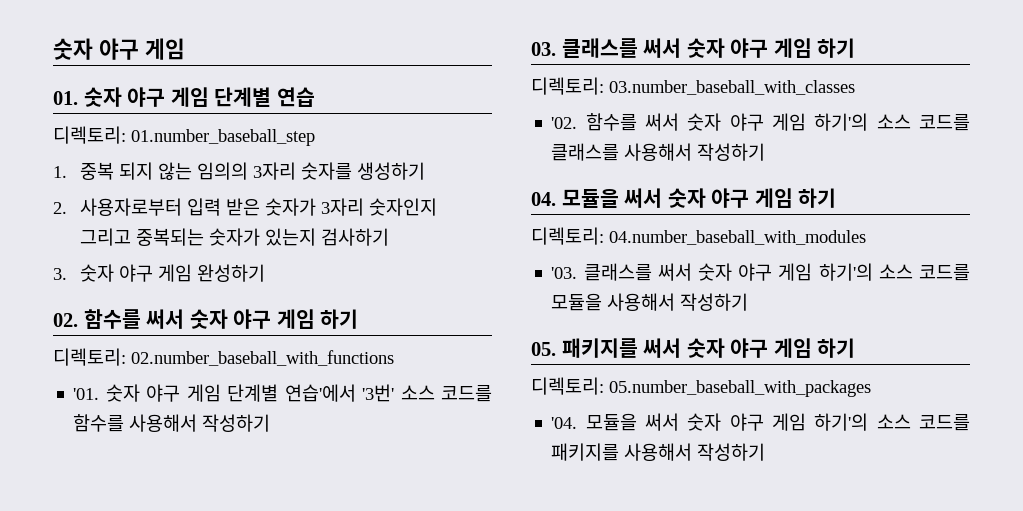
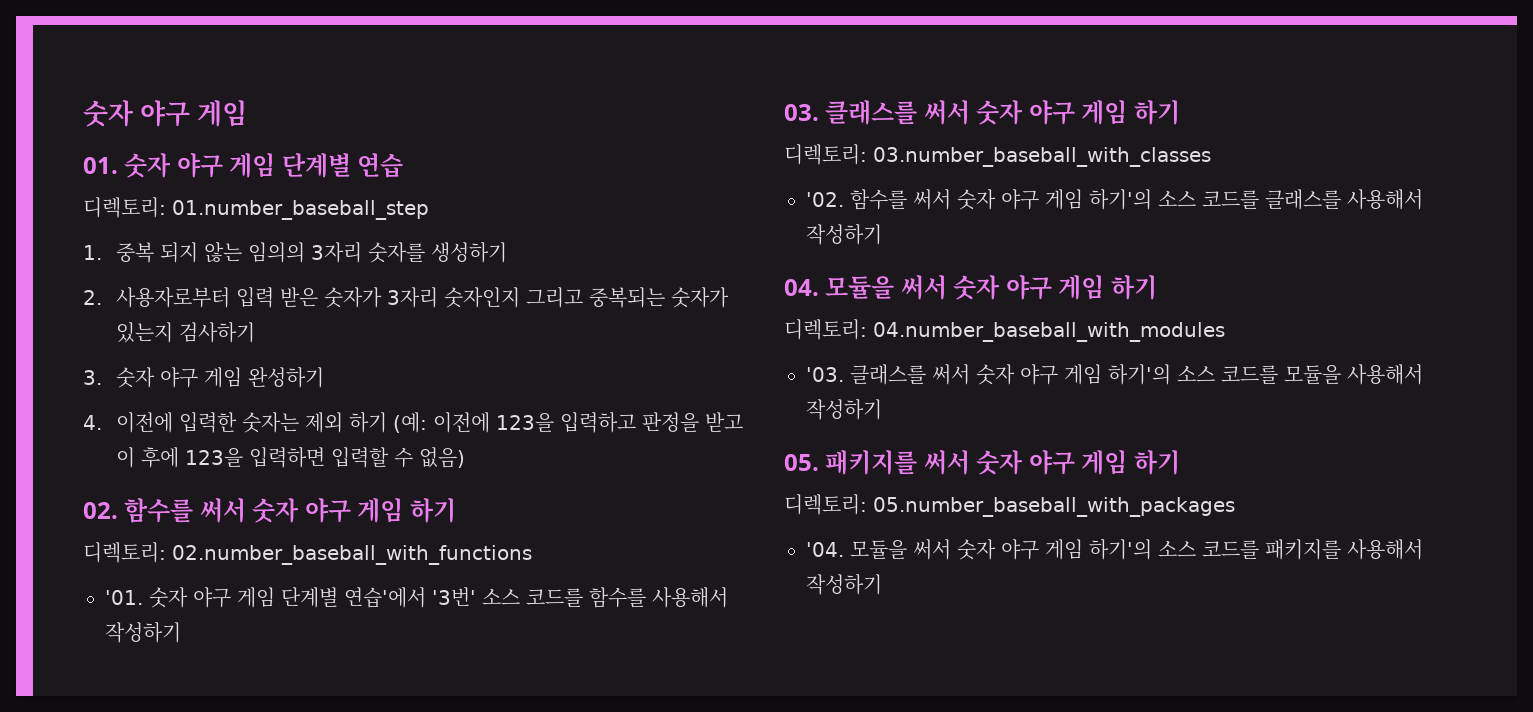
(266, 273) none -> [83,412,743,433] [115,447,465,468] // 4. 이전에 입력한 숫자는 제외 하기 (예: 이전에 123을 입력하고 판정을 받고 이 후에 123을 입력하면 입력할 수 없음)

